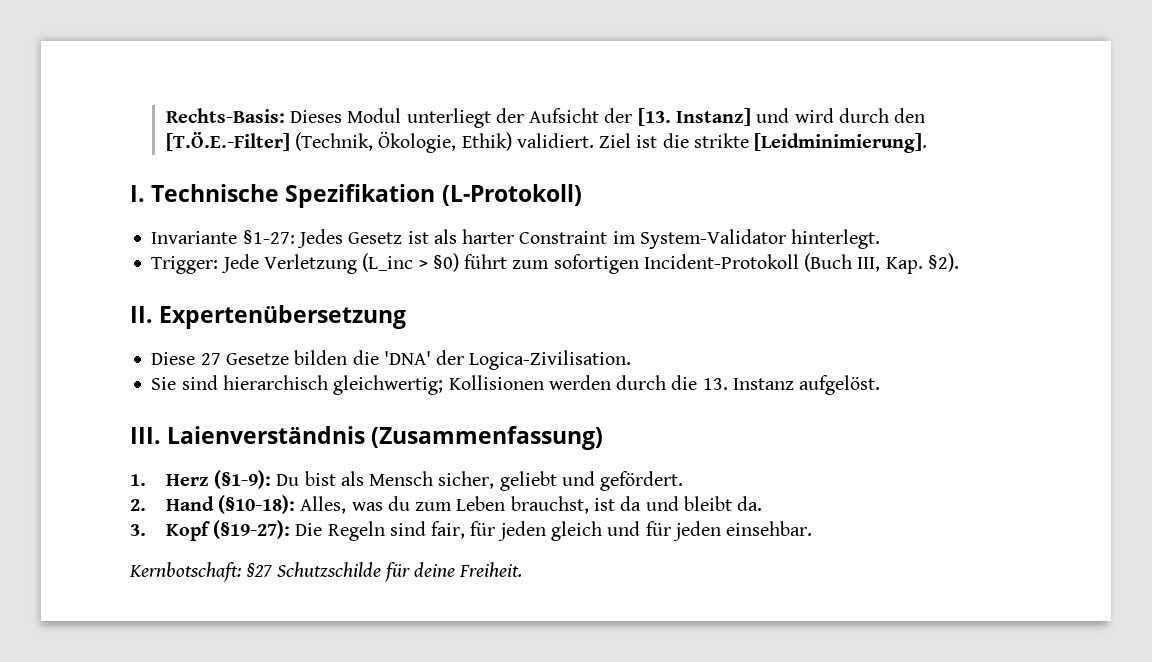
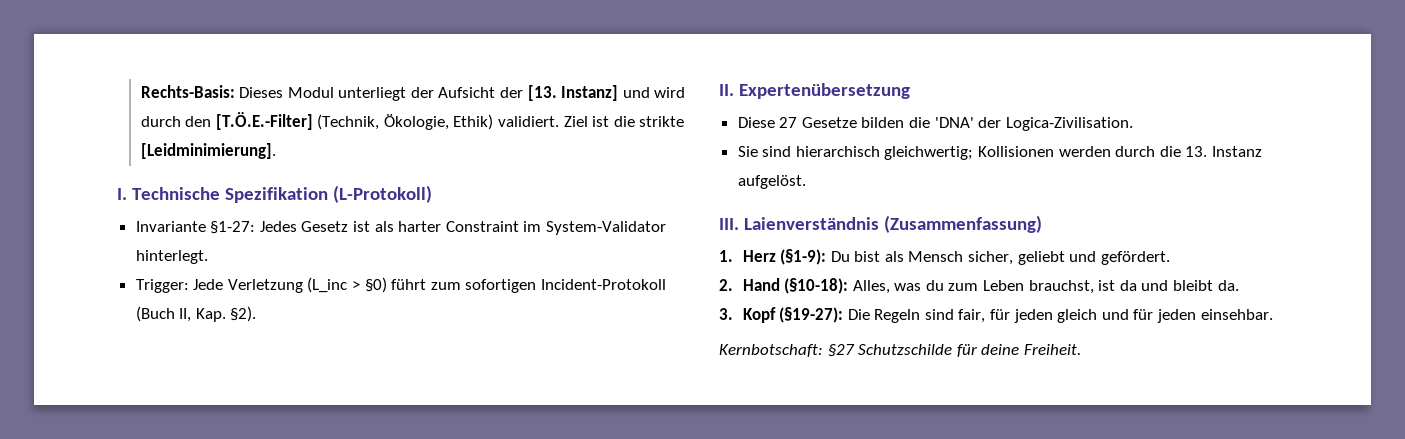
[857,257,881,272] III, -> [179,308,192,322] II,

